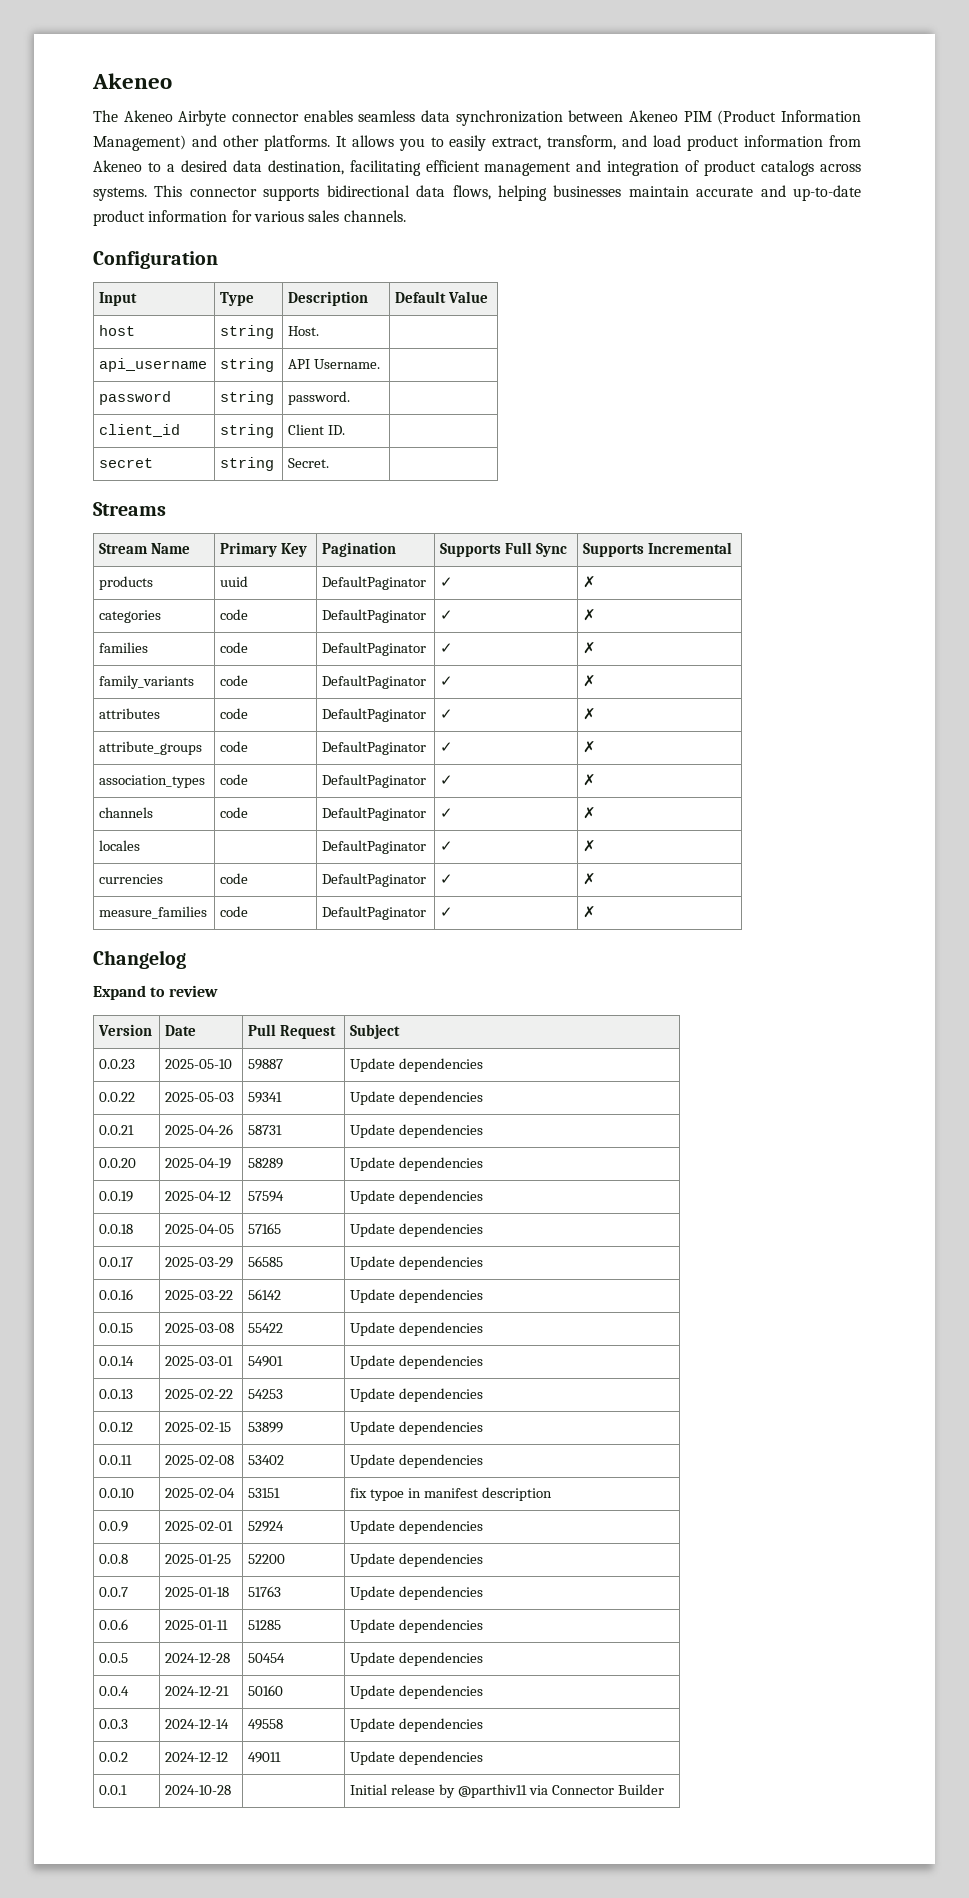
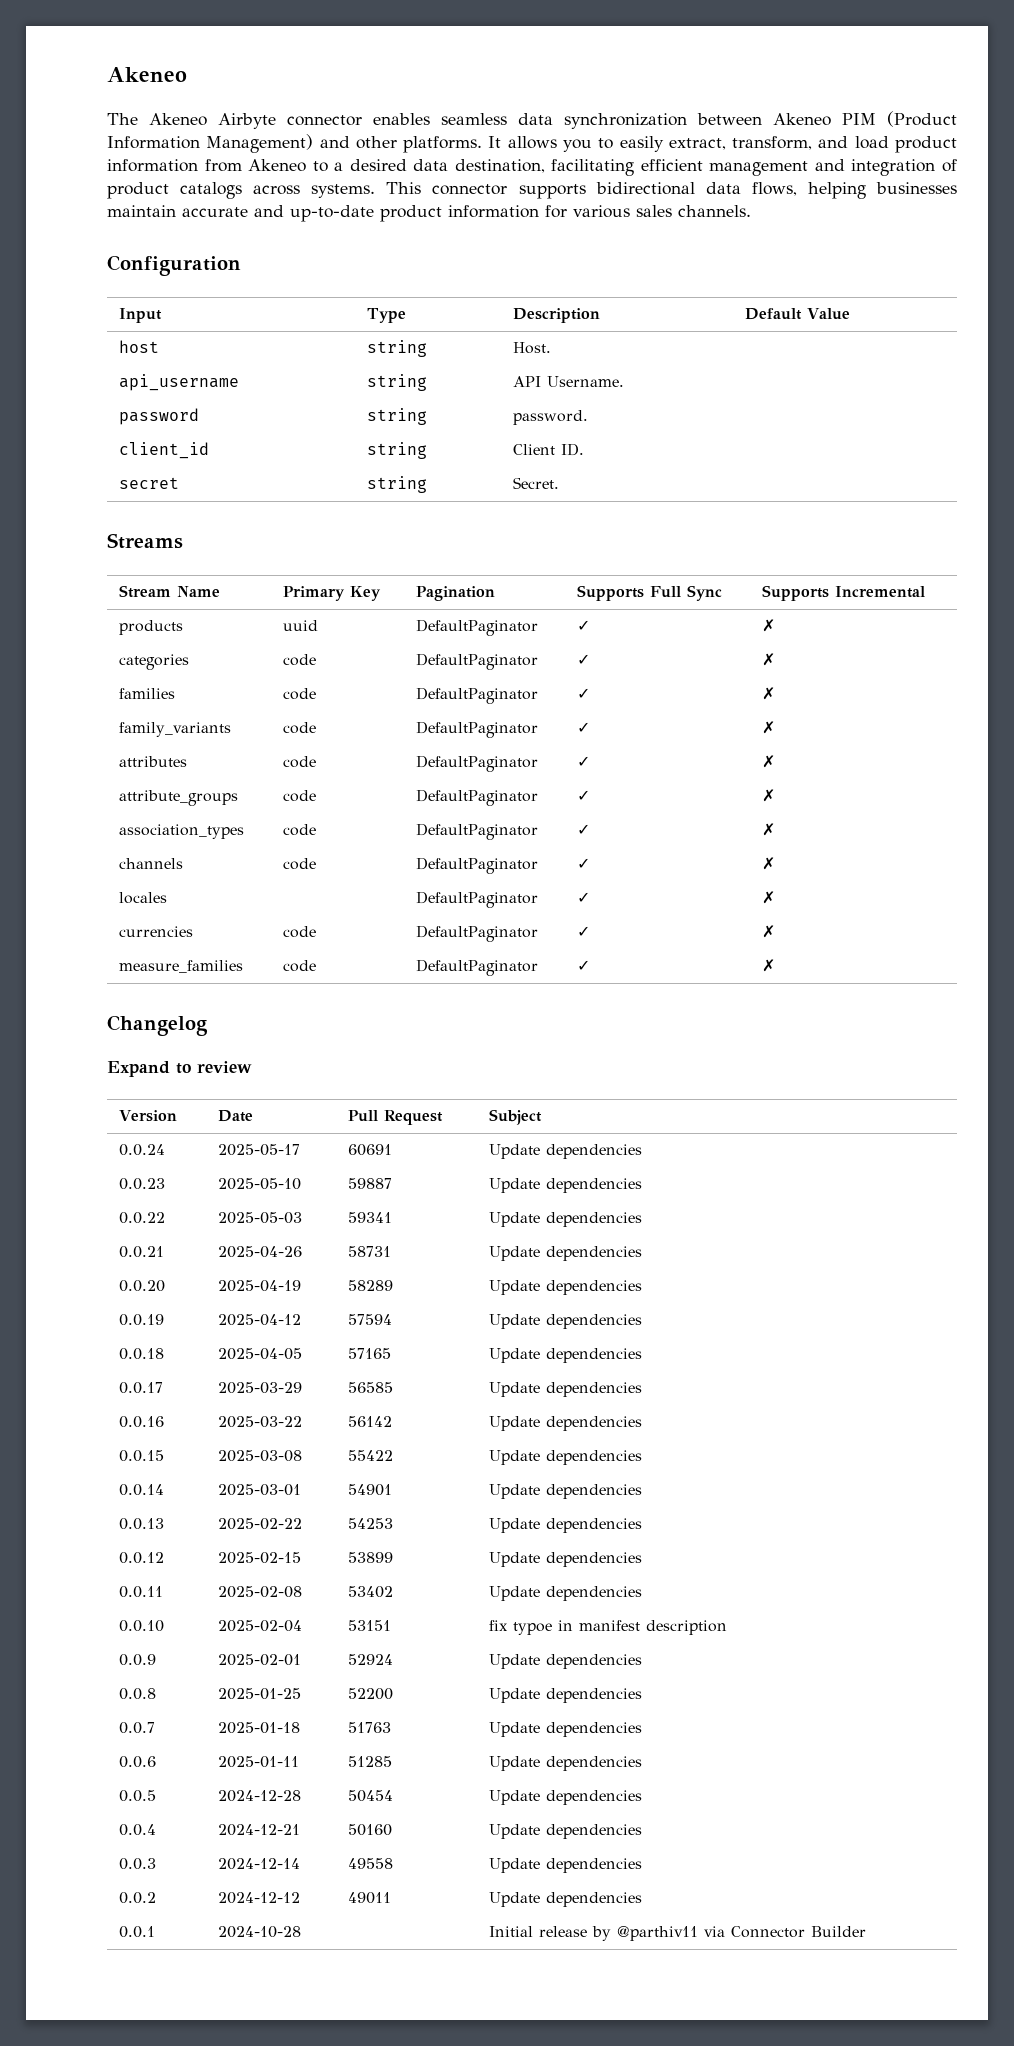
(401, 1031) none -> [118,1144,165,1156] [217,1144,300,1156] [347,1144,392,1156] [488,1144,642,1159] // 0.0.24 | 2025-05-17 | 60691 | Update dependencies

